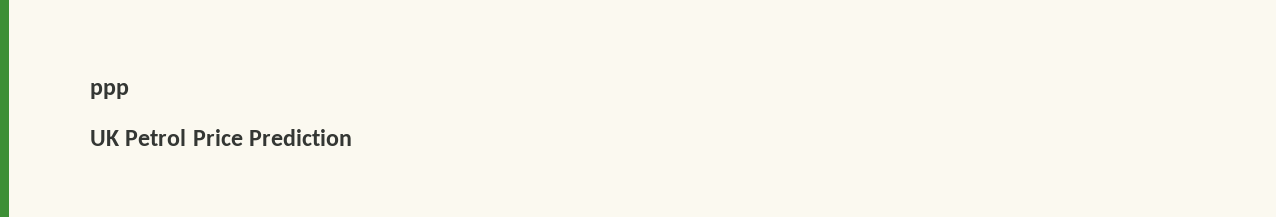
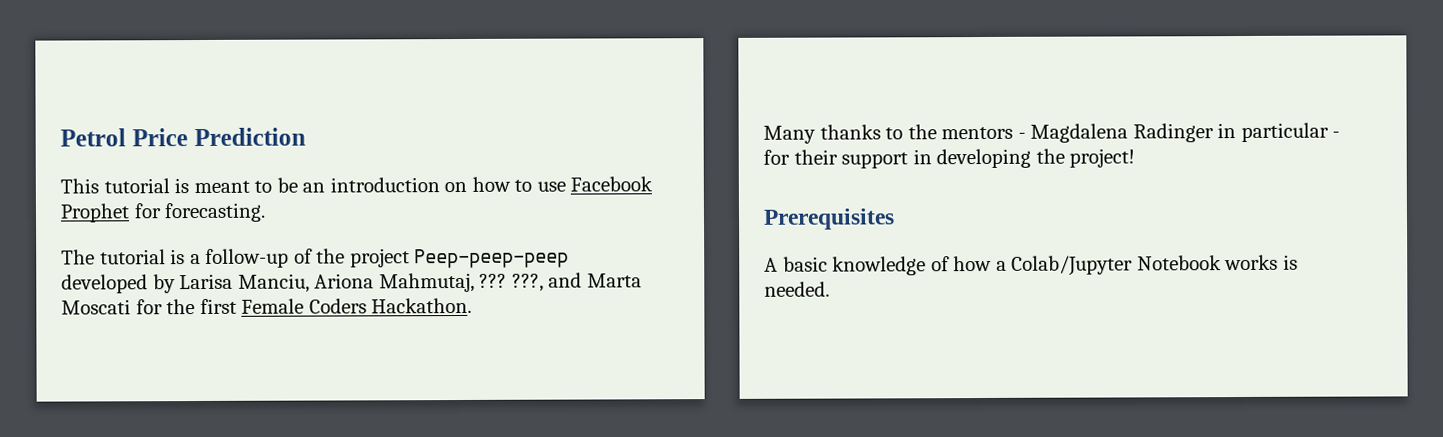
[90,83,129,99] [90,130,120,146] ppp // UK -> (60, 137) none
(353, 137) none -> [60,176,654,194] [60,202,267,223] [61,248,570,269] [61,272,642,294] [61,297,473,315] [763,122,1341,144] [763,148,1136,169] [763,208,895,230] [764,254,1298,276] [764,281,830,297] // This tutorial is meant to be an introduction on how to use Facebook Prophet for forecasting. // The tutorial is a follow-up of the project Peep-peep-peep developed by Larisa Manciu, Ariona Mahmutaj, ??? ???, and Marta Moscati for the first Female Coders Hackathon. // Many thanks to the mentors - Magdalena Radinger in particular - for their support in developing the project! // Prerequisites // A basic knowledge of how a Colab/Jupyter Notebook works is needed.

